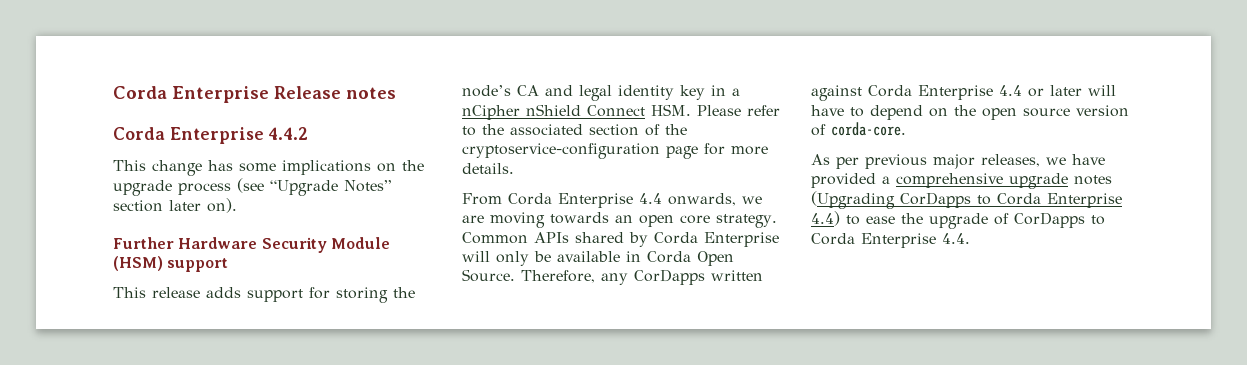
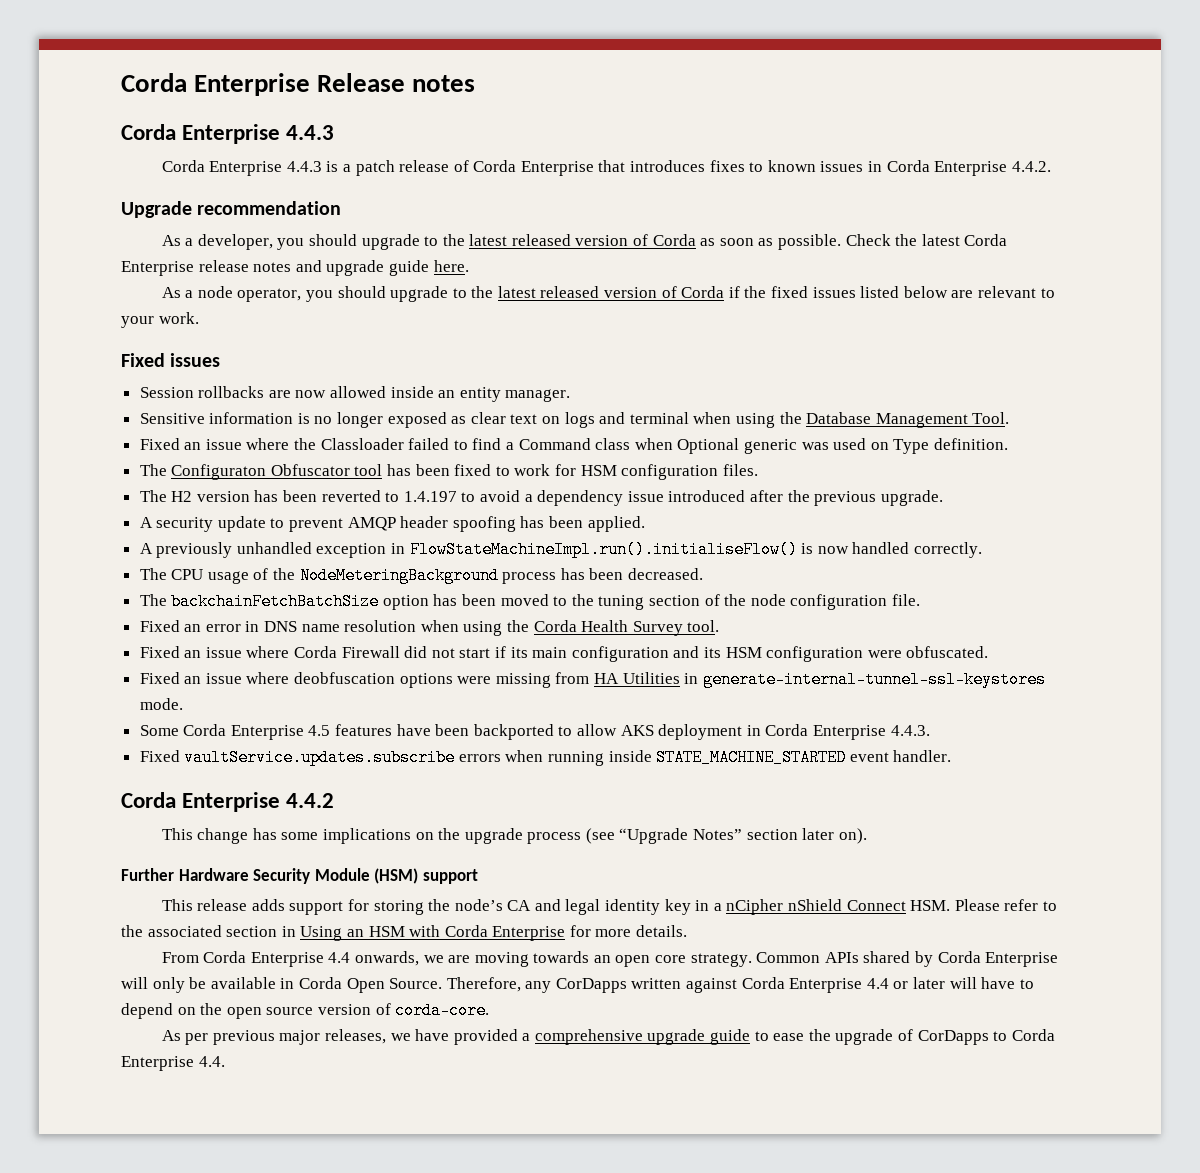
(396, 93) none -> [121,124,335,144] [161,160,1051,176] [121,201,342,218] [161,234,1008,250] [121,260,469,276] [161,286,1055,302] [121,312,199,328] [121,353,221,367] [139,386,571,402] [139,412,1010,428] [139,438,1008,454] [139,464,758,480] [139,490,943,506] [139,516,645,532] [139,541,983,558] [139,567,704,584] [139,593,920,610] [139,620,720,636] [139,646,989,662] [139,671,1046,688] [139,698,183,710] [139,724,930,740] [139,749,952,766] // Corda Enterprise 4.4.3 // Corda Enterprise 4.4.3 is a patch release of Corda Enterprise that introduces fixes to known issues in Corda Enterprise 4.4.2. // Upgrade recommendation // As a developer, you should upgrade to the latest released version of Corda as soon as possible. Check the latest Corda Enterprise release notes and upgrade guide here. // As a node operator, you should upgrade to the latest released version of Corda if the fixed issues listed below are relevant to your work. // Fixed issues // Session rollbacks are now allowed inside an entity manager. // Sensitive information is no longer exposed as clear text on logs and terminal when using the Database Management Tool. // Fixed an issue where the Classloader failed to find a Command class when Optional generic was used on Type definition. // The Configuraton Obfuscator tool has been fixed to work for HSM configuration files. // The H2 version has been reverted to 1.4.197 to avoid a dependency issue introduced after the previous upgrade. // A security update to prevent AMQP header spoofing has been applied. // A previously unhandled exception in FlowStateMachineImpl.run().initialiseFlow() is now handled correctly. // The CPU usage of the NodeMeteringBackground process has been decreased. // The backchainFetchBatchSize option has been moved to the tuning section of the node configuration file. // Fixed an error in DNS name resolution when using the Corda Health Survey tool. // Fixed an issue where Corda Firewall did not start if its main configuration and its HSM configuration were obfuscated. // Fixed an issue where deobfuscation options were missing from HA Utilities in generate-internal-tunnel-ssl-keystores mode. // Some Corda Enterprise 4.5 features have been backported to allow AKS deployment in Corda Enterprise 4.4.3. // Fixed vaultService.updates.subscribe errors when running inside STATE_MACHINE_STARTED event handler.
[645,124,687,136] [462,143,698,159] of the cryptoservice-configuration page -> [281,925,566,941] in Using an HSM with Corda Enterprise
[1074,175,1112,185] [811,191,1122,209] [811,211,840,226] notes (Upgrading CorDapps to Corda Enterprise 4.4) -> [710,1029,751,1045] guide

